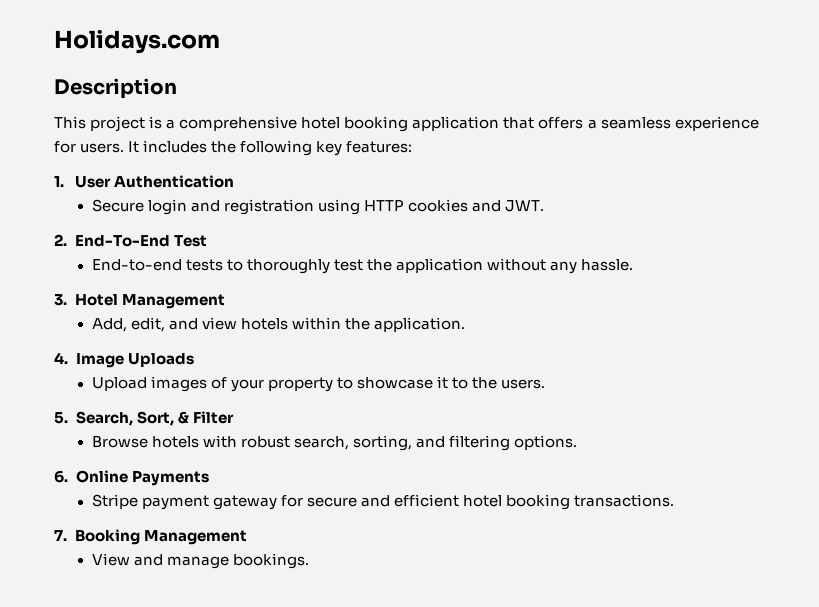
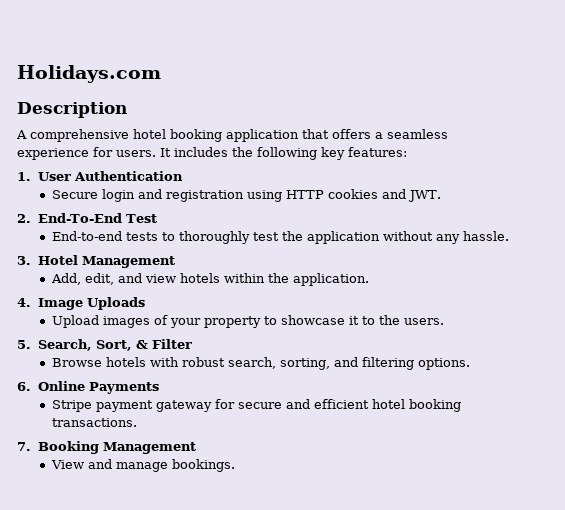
[54,116,176,132] This project is a -> [16,130,27,139] A

